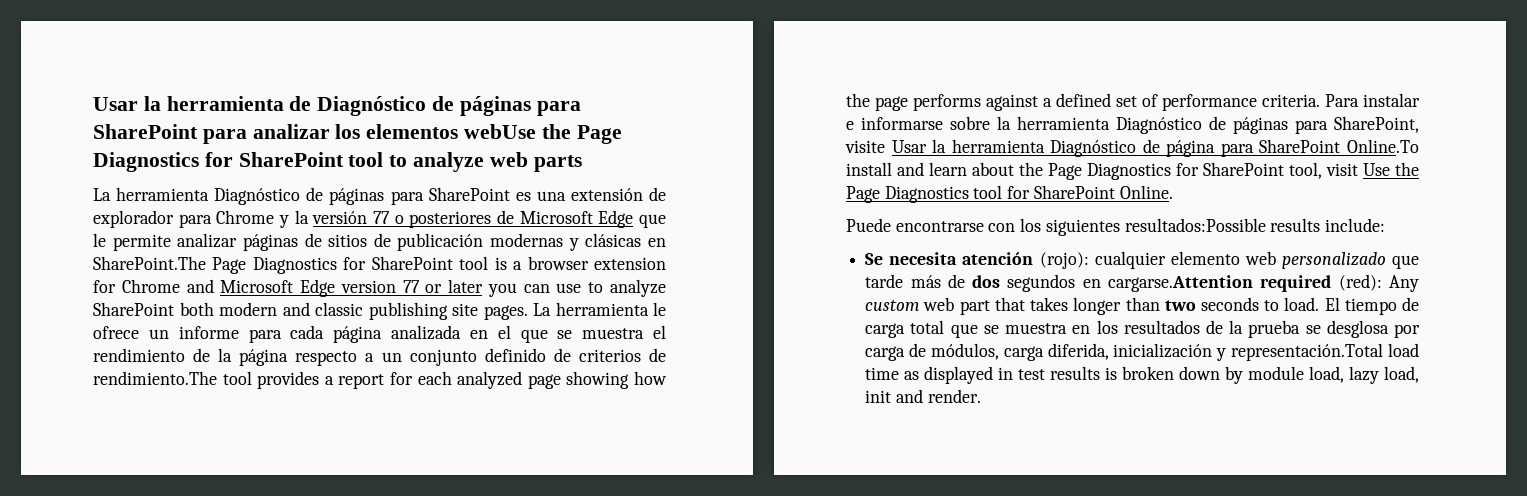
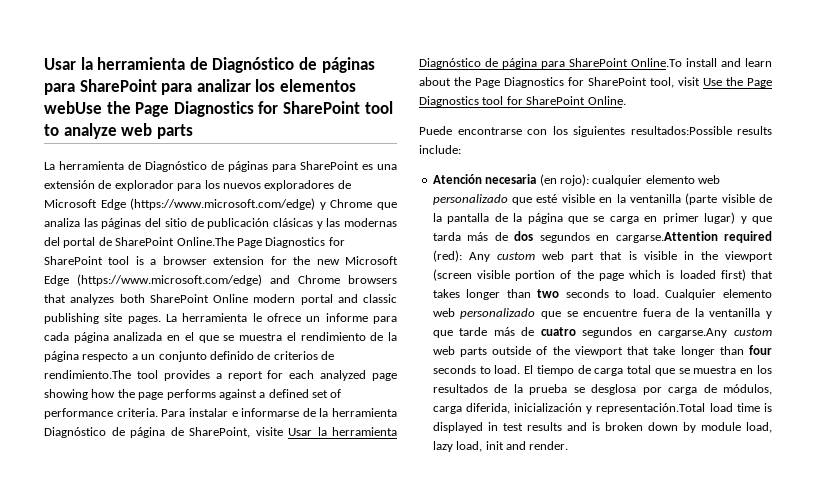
(210, 194) none -> [128,161,141,170] de
[216,210,666,228] [93,233,666,251] [93,256,206,270] Chrome y la versión 77 o posteriores de Microsoft Edge que le permite analizar páginas de sitios de publicación modernas y clásicas en SharePoint.The -> [204,180,351,191] [44,198,398,210] [44,218,397,229] [44,237,234,248] los nuevos exploradores de Microsoft Edge (https://www.microsoft.com/edge) y Chrome que analiza las páginas del sitio de publicación clásicas y las modernas del portal de SharePoint Online.The
[121,279,666,297] [93,302,277,316] Chrome and Microsoft Edge version 77 or later you can use to analyze SharePoint both modern -> [293,256,399,265] [44,274,397,286] [44,294,333,305] the new Microsoft Edge (https://www.microsoft.com/edge) and Chrome browsers that analyzes both SharePoint Online modern portal
[950,116,1328,134] sobre la herramienta Diagnóstico de páginas para -> [302,408,397,417] [44,427,184,438] de la herramienta Diagnóstico de página de
[865,252,1089,269] Se necesita atención (rojo): -> [432,174,589,186] Atención necesaria (en rojo):
[865,274,904,288] tarde -> [536,193,772,205] [432,212,772,224] [432,232,461,241] esté visible en la ventanilla (parte visible de la pantalla de la página que se carga en primer lugar) y que tarda
(1025, 304) none -> [628,251,773,262] [432,269,773,281] is visible in the viewport (screen visible portion of the page which is loaded first) that
(1320, 304) none -> [665,289,772,300] [432,308,772,319] [432,327,772,338] [432,345,772,357] [432,365,521,374] Cualquier elemento web personalizado que se encuentre fuera de la ventanilla y que tarde más de cuatro segundos en cargarse.Any custom web parts outside of the viewport that take longer than four seconds to load.
[904,371,920,380] as -> [764,403,772,412] is
(1101, 373) none -> [566,422,587,431] and

